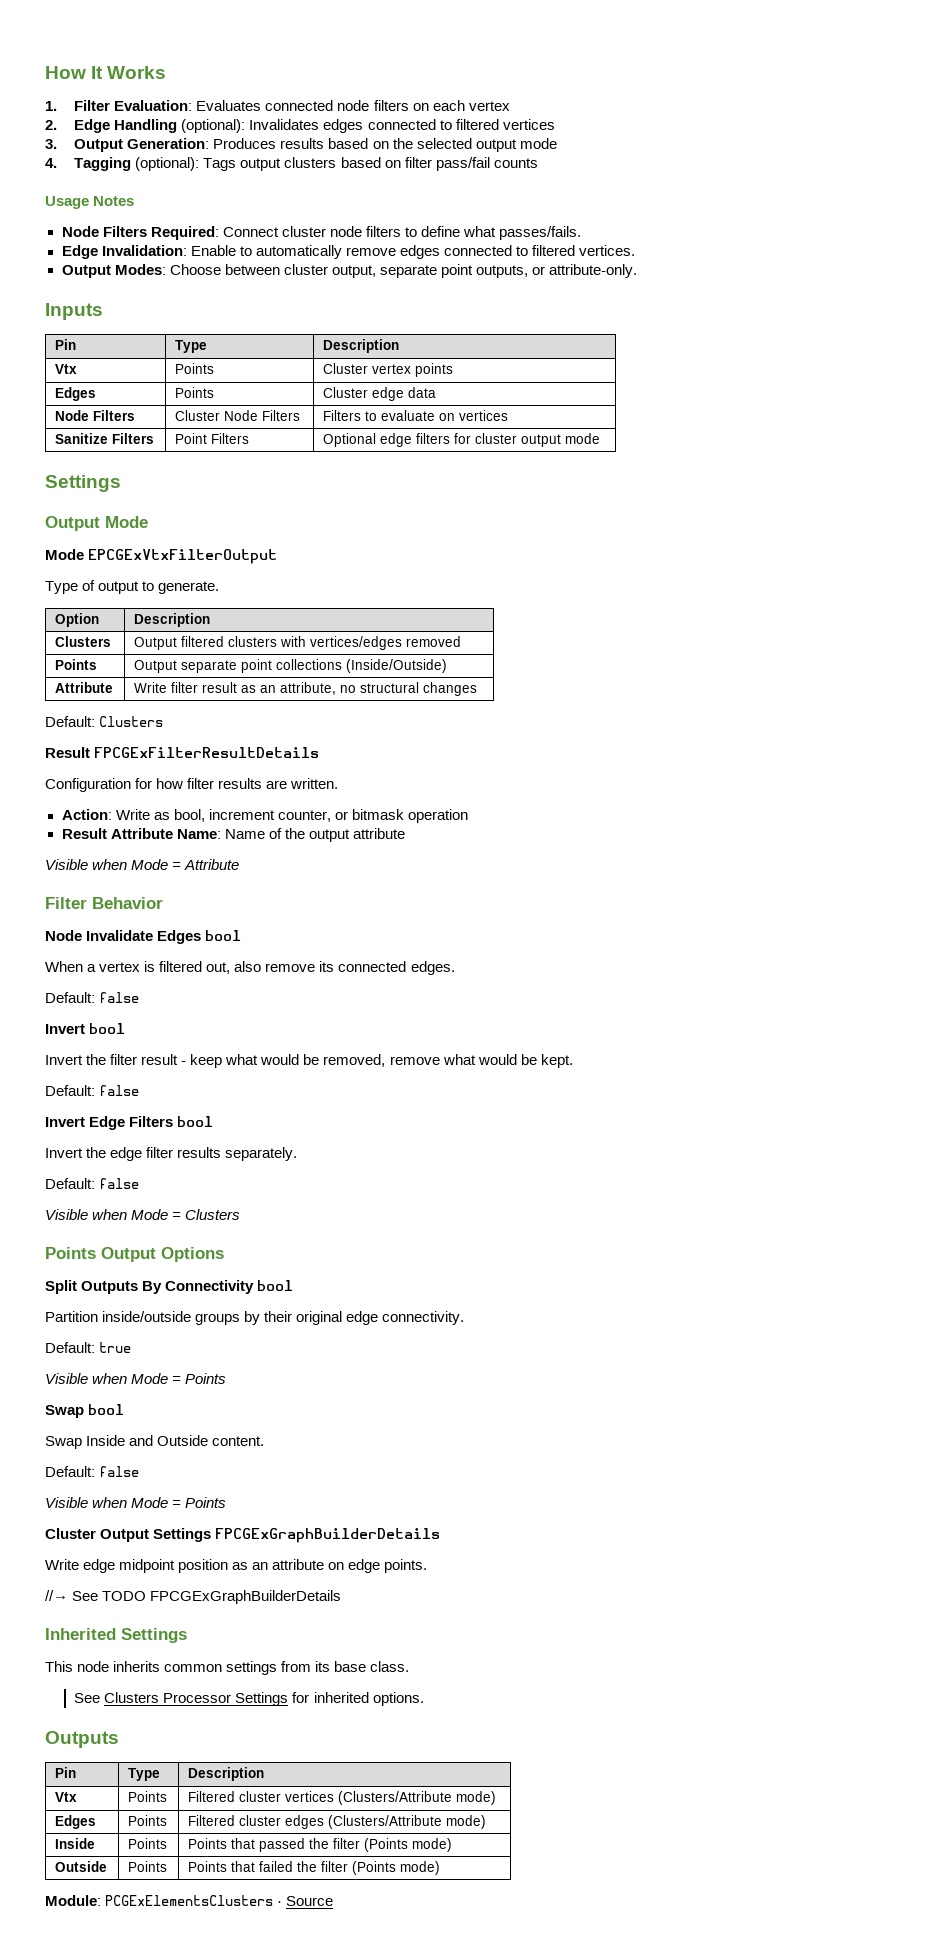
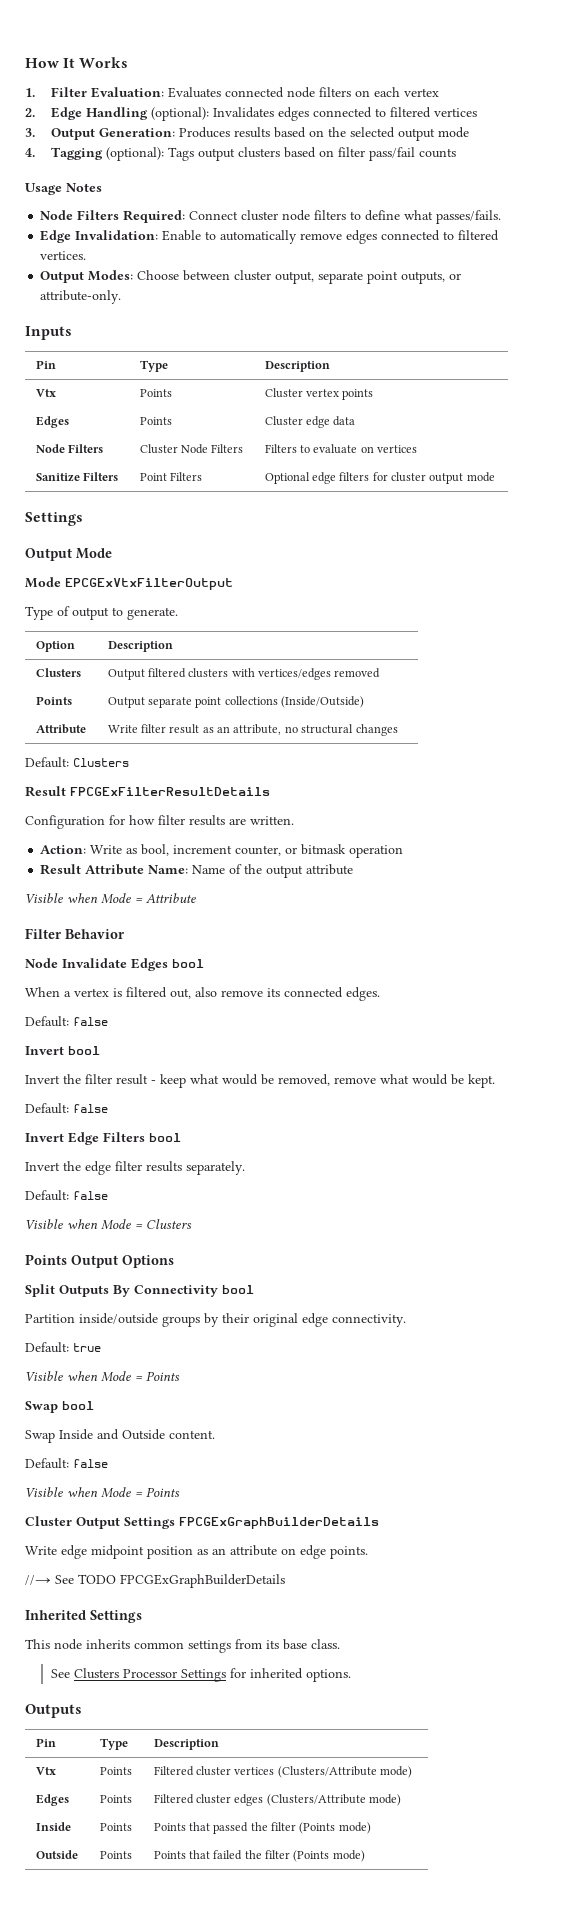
[45,1895,334,1906] // Module: PCGExElementsClusters · Source -> (365, 1856) none

